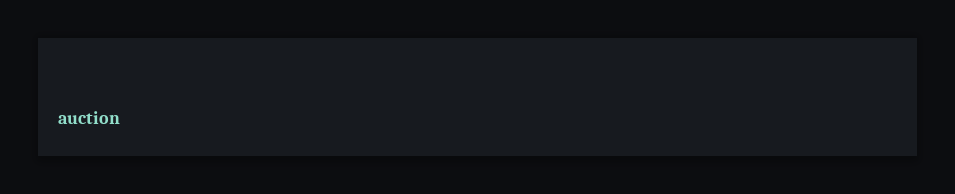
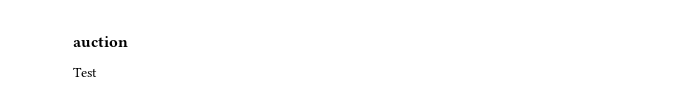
(120, 117) none -> [73,67,97,77] // Test

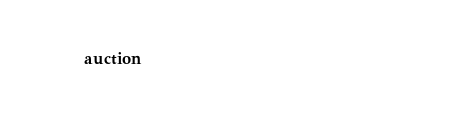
[73,67,97,77] // Test -> (142, 58) none

